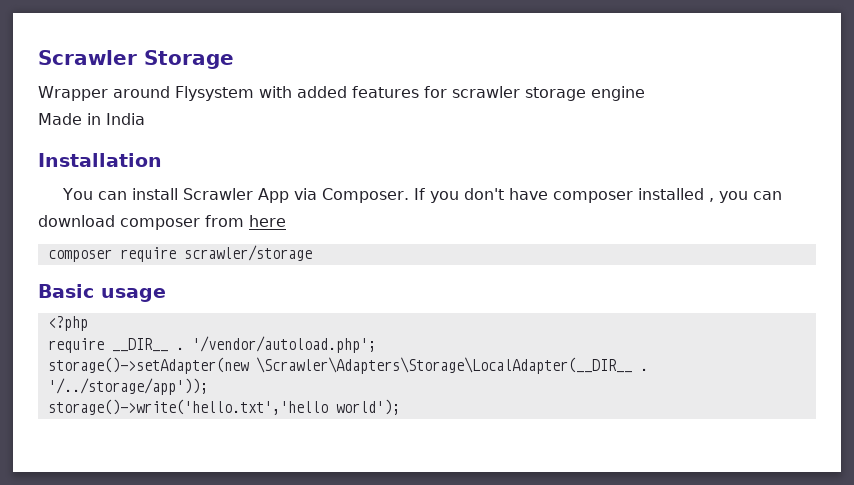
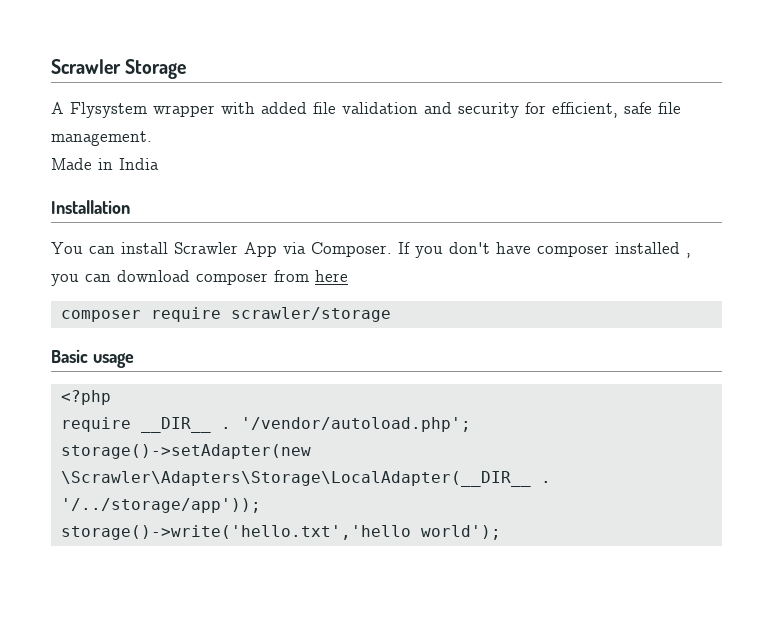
[38,86,645,101] Wrapper around Flysystem with added features for scrawler storage engine -> [51,102,681,118] [51,131,152,146] A Flysystem wrapper with added file validation and security for efficient, safe file management.

